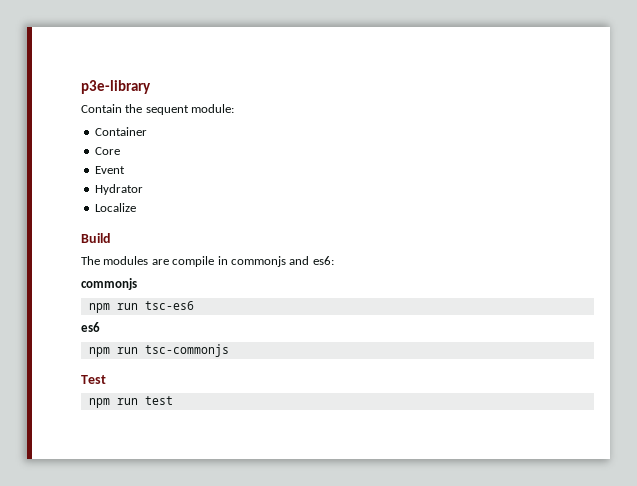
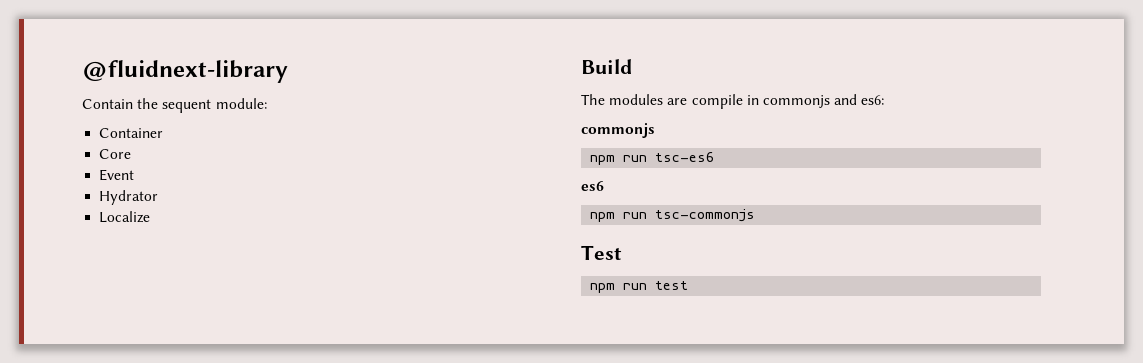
[81,80,151,94] p3e-library -> [82,60,288,83] @fluidnext-library

